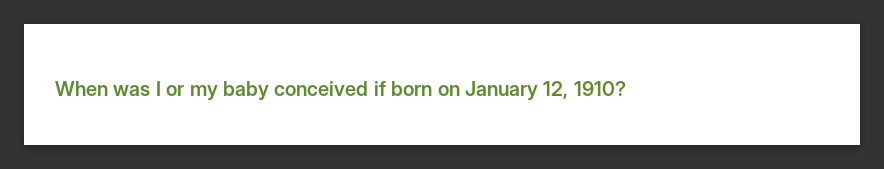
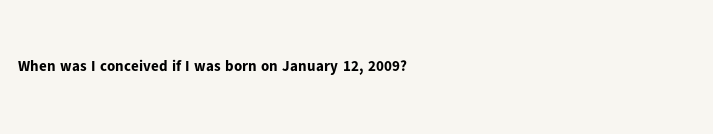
[166,81,386,101] or my baby conceived if -> [100,59,222,72] conceived if I was
[573,81,626,96] 1910? -> [367,60,407,71] 2009?

